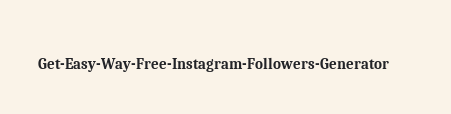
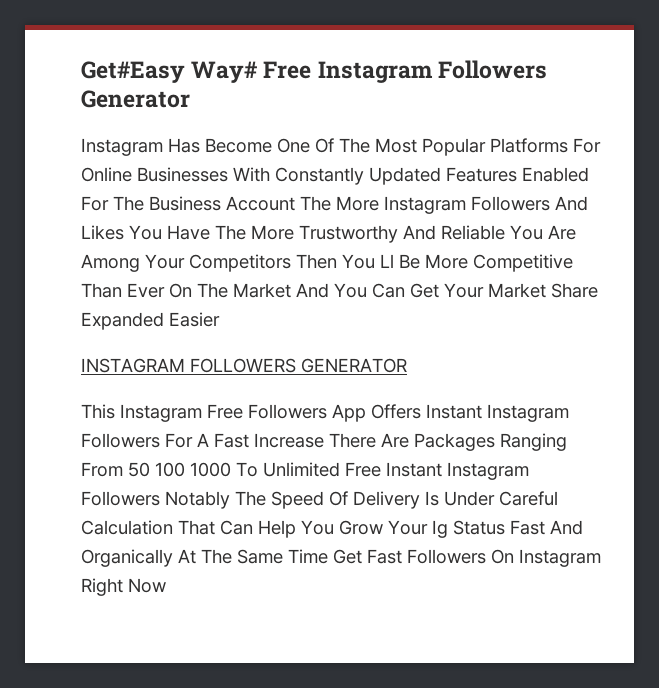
[38,57,389,72] Get-Easy-Way-Free-Instagram-Followers-Generator -> [81,60,547,83] [81,90,190,108] [81,138,601,156] [81,167,589,185] [81,196,588,214] [81,225,576,243] [81,254,573,272] [81,283,598,298] [81,312,220,330] [81,358,407,373] [81,404,569,422] [81,433,567,451] [81,462,529,480] [81,491,558,509] [81,520,583,538] [81,549,601,567] [81,578,166,596] Get#Easy Way# Free Instagram Followers Generator // Instagram Has Become One Of The Most Popular Platforms For Online Businesses With Constantly Updated Features Enabled For The Business Account The More Instagram Followers And Likes You Have The More Trustworthy And Reliable You Are Among Your Competitors Then You Ll Be More Competitive Than Ever On The Market And You Can Get Your Market Share Expanded Easier // INSTAGRAM FOLLOWERS GENERATOR // This Instagram Free Followers App Offers Instant Instagram Followers For A Fast Increase There Are Packages Ranging From 50 100 1000 To Unlimited Free Instant Instagram Followers Notably The Speed Of Delivery Is Under Careful Calculation That Can Help You Grow Your Ig Status Fast And Organically At The Same Time Get Fast Followers On Instagram Right Now

